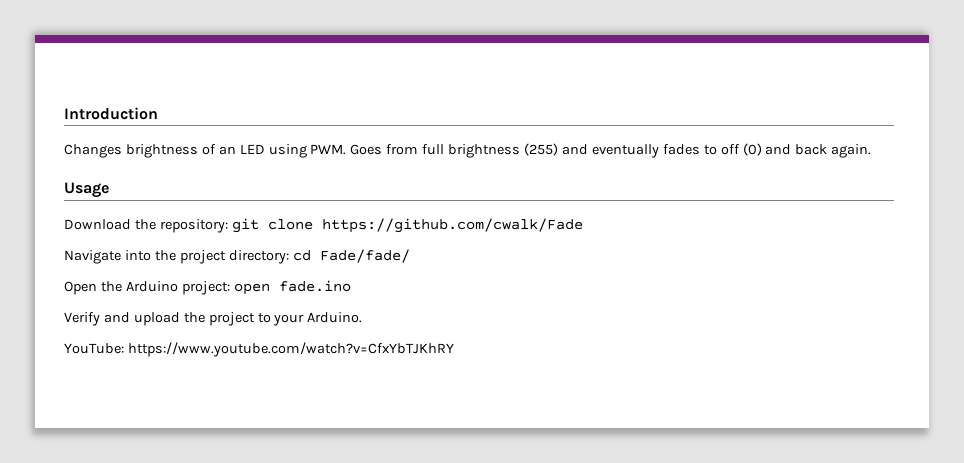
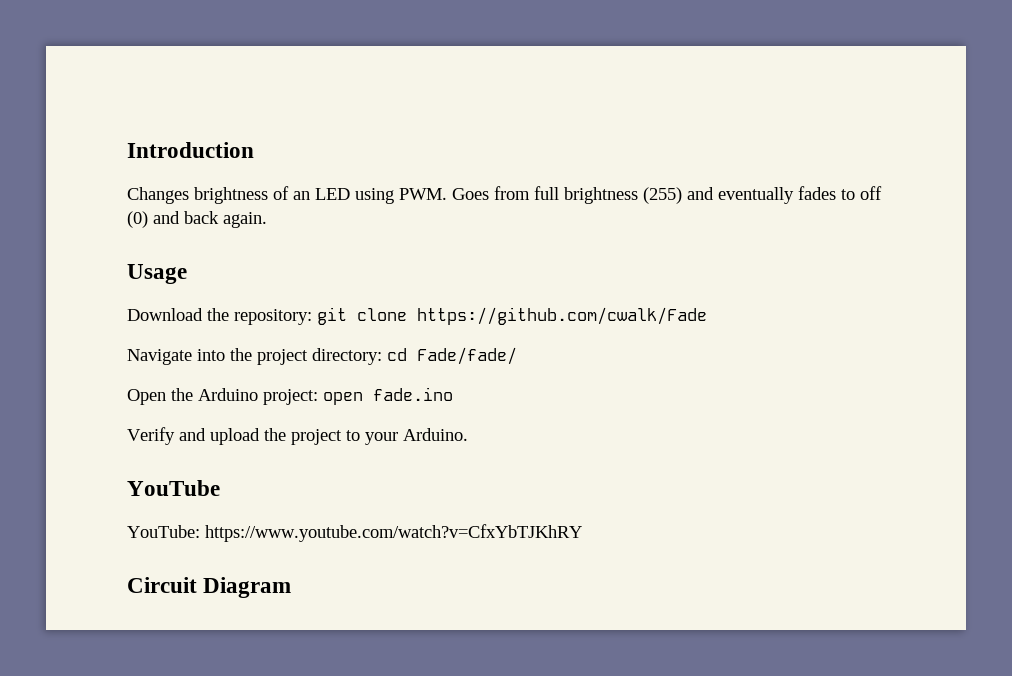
(363, 317) none -> [127,480,220,496] // YouTube
(454, 349) none -> [127,577,292,598] // Circuit Diagram

